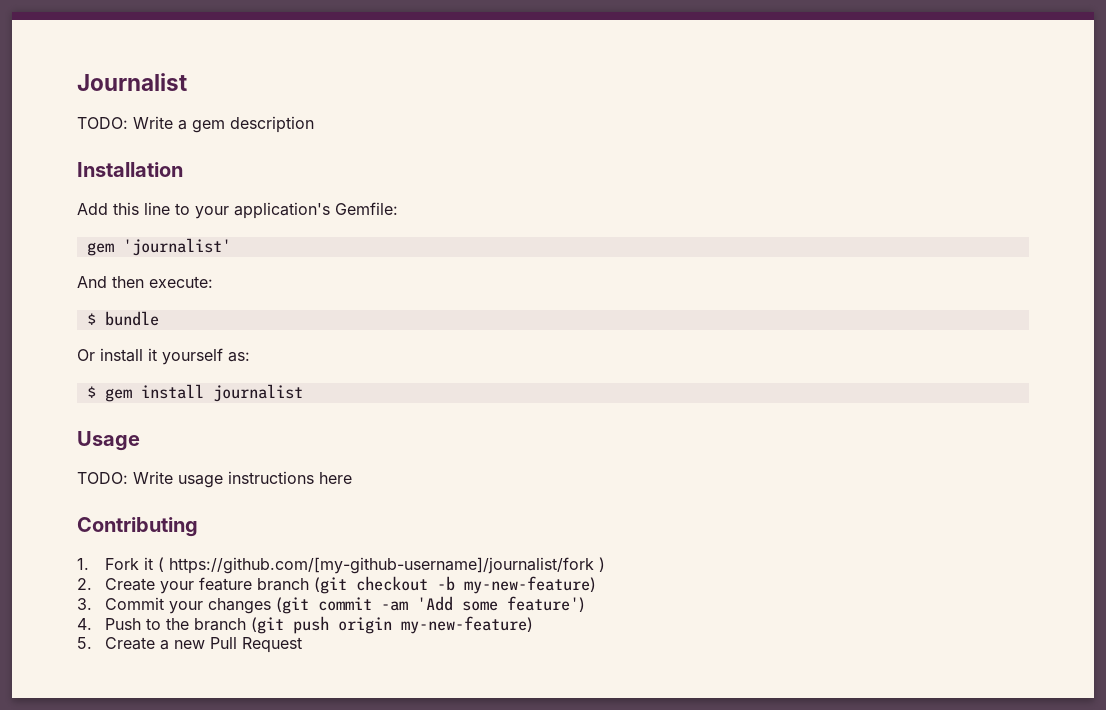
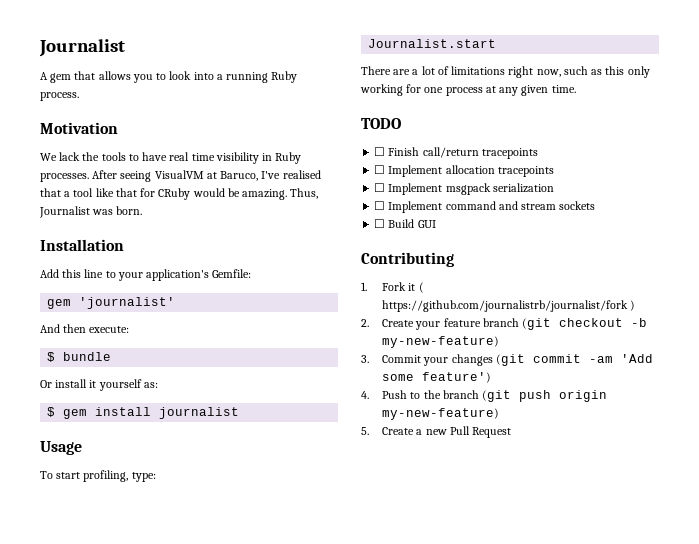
[77,116,314,133] TODO: Write a gem description -> [40,71,298,83] [40,92,79,101] [40,122,118,134] [40,152,302,164] [40,170,321,182] [40,188,319,200] [39,206,143,218] A gem that allows you to look into a running Ruby process. // Motivation // We lack the tools to have real time visibility in Ruby processes. After seeing VisualVM at Baruco, I've realised that a tool like that for CRuby would be amazing. Thus, Journalist was born.
[77,471,352,488] TODO: Write usage instructions here -> [40,470,156,482] [368,39,497,48] [361,66,650,78] [360,84,576,96] [361,118,401,129] [374,147,538,159] [374,165,554,177] [374,183,554,195] [374,201,596,213] [374,219,436,228] To start profiling, type: // Journalist.start // There are a lot of limitations right now, such as this only working for one process at any given time. // TODO // ☐ Finish call/return tracepoints // ☐ Implement allocation tracepoints // ☐ Implement msgpack serialization // ☐ Implement command and stream sockets // ☐ Build GUI
[168,557,594,574] https://github.com/[my-github-username]/journalist/fork -> [382,300,629,312] https://github.com/journalistrb/journalist/fork

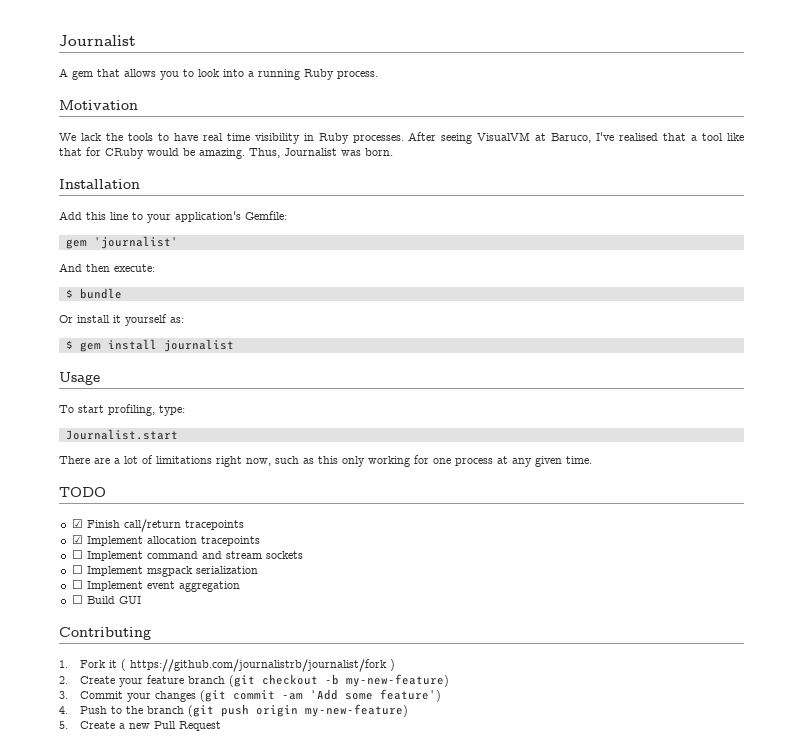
[374,147,386,156] ☐ -> [71,519,83,528] ☑
[374,165,386,174] ☐ -> [71,535,83,544] ☑
(554, 171) none -> [71,550,303,561] // ☐ Implement command and stream sockets
[445,201,596,210] command and stream sockets -> [146,581,240,592] event aggregation

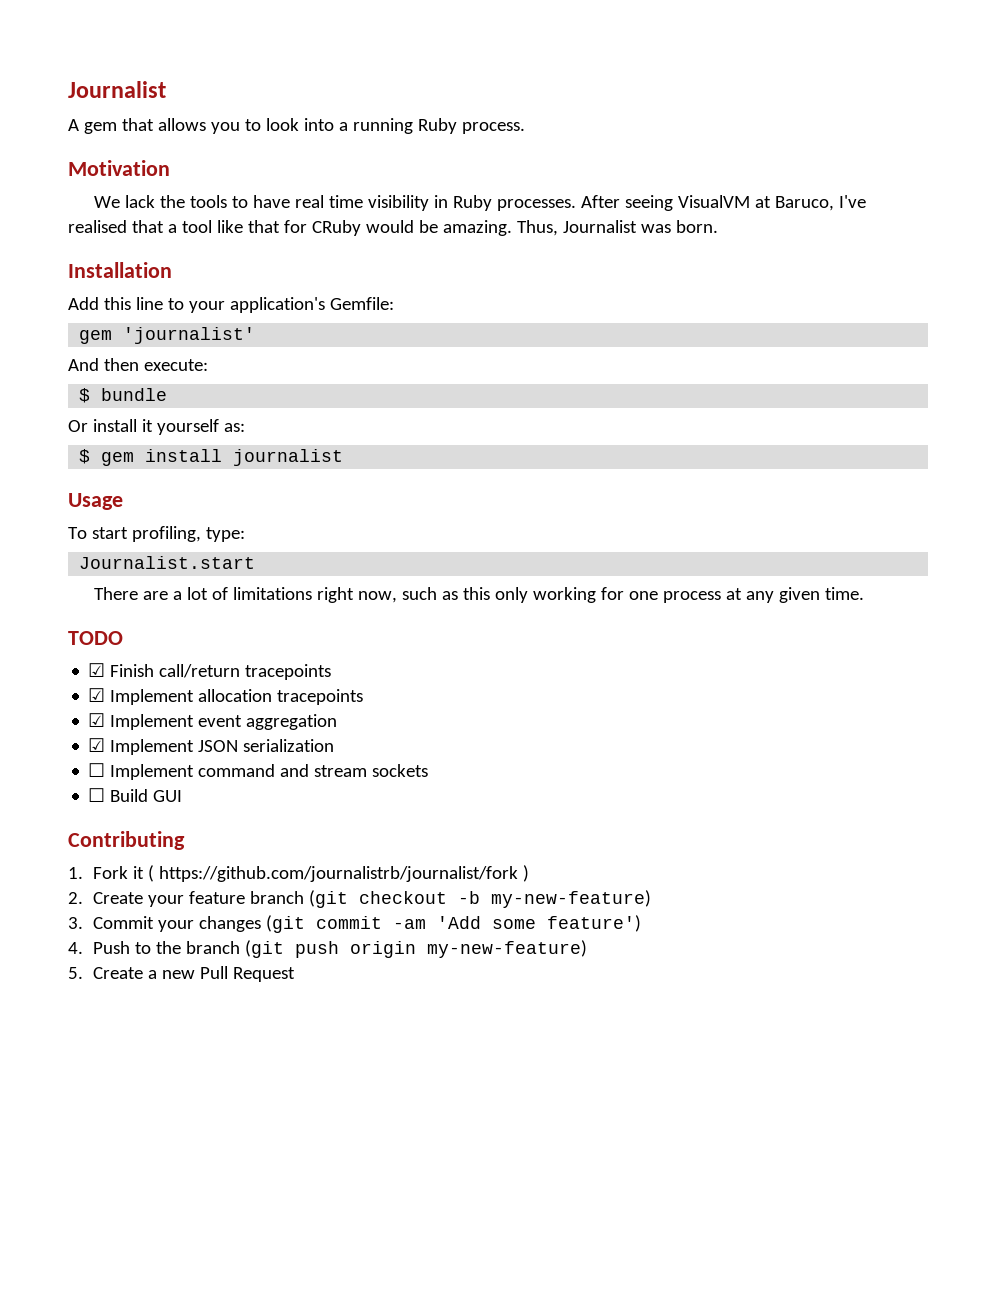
(260, 541) none -> [88,713,338,730] [88,738,335,755] // ☑ Implement event aggregation // ☑ Implement JSON serialization
[71,565,258,577] [71,580,240,592] // ☐ Implement msgpack serialization // ☐ Implement event aggregation -> (429, 770) none

